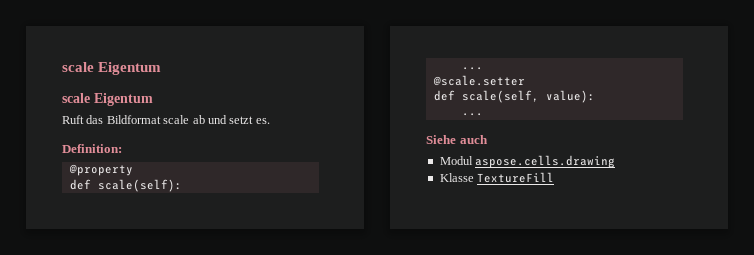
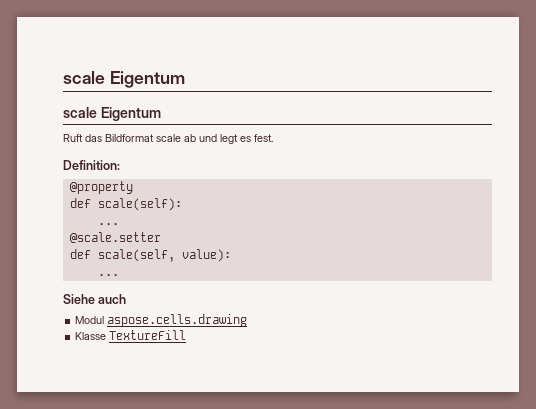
[229,116,270,124] setzt es. -> [220,134,273,144] legt es fest.

